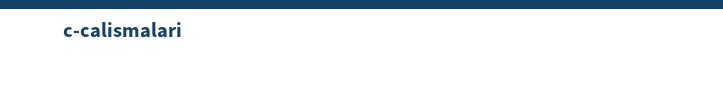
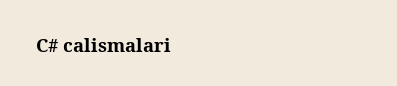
[63,22,182,38] c-calismalari -> [36,38,171,52] C# calismalari

